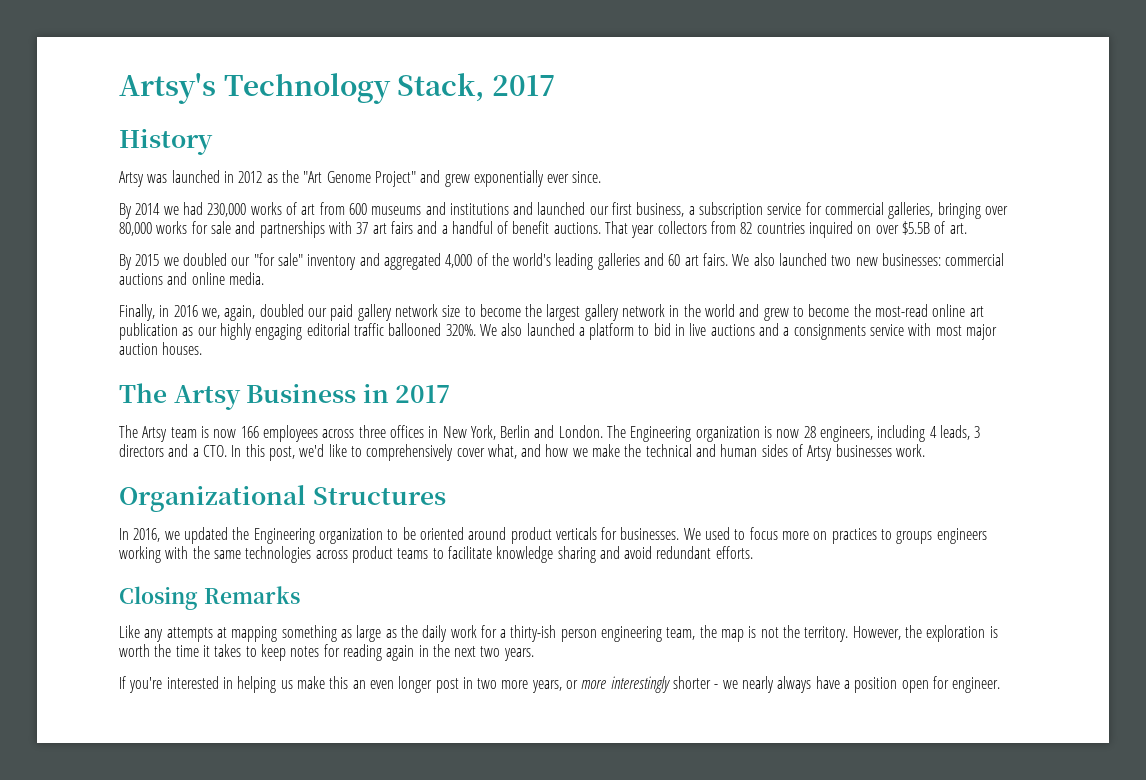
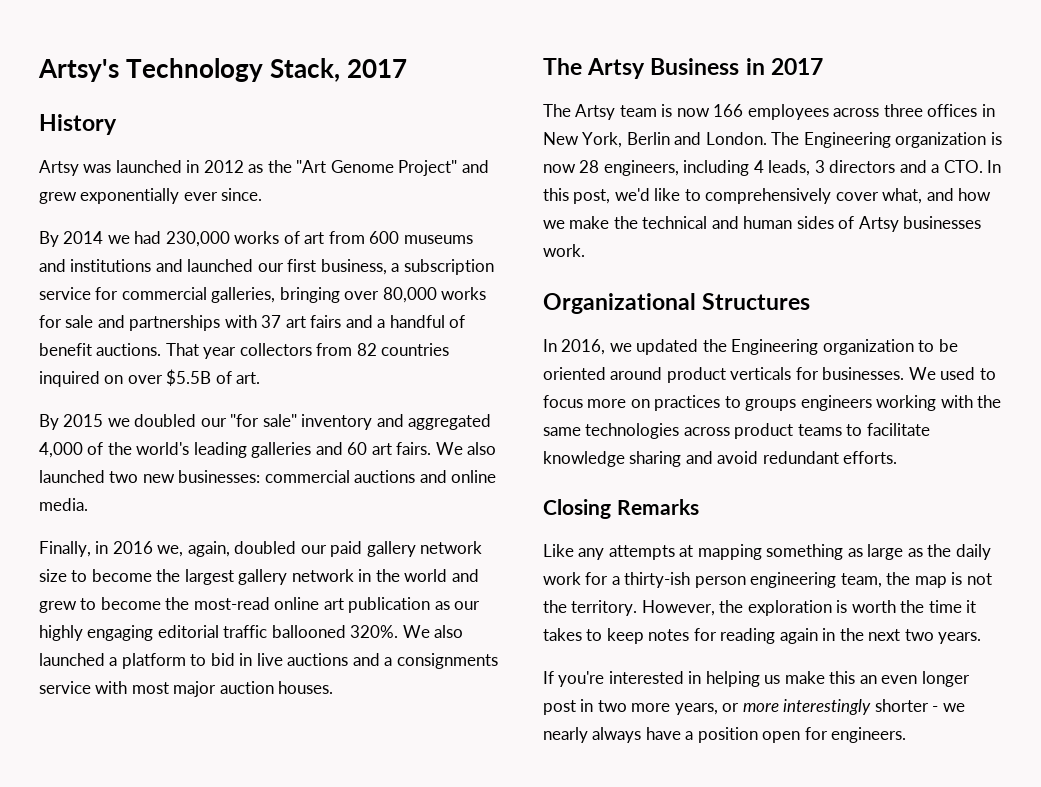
[952,677,1001,693] engineer. -> [831,727,907,743] engineers.

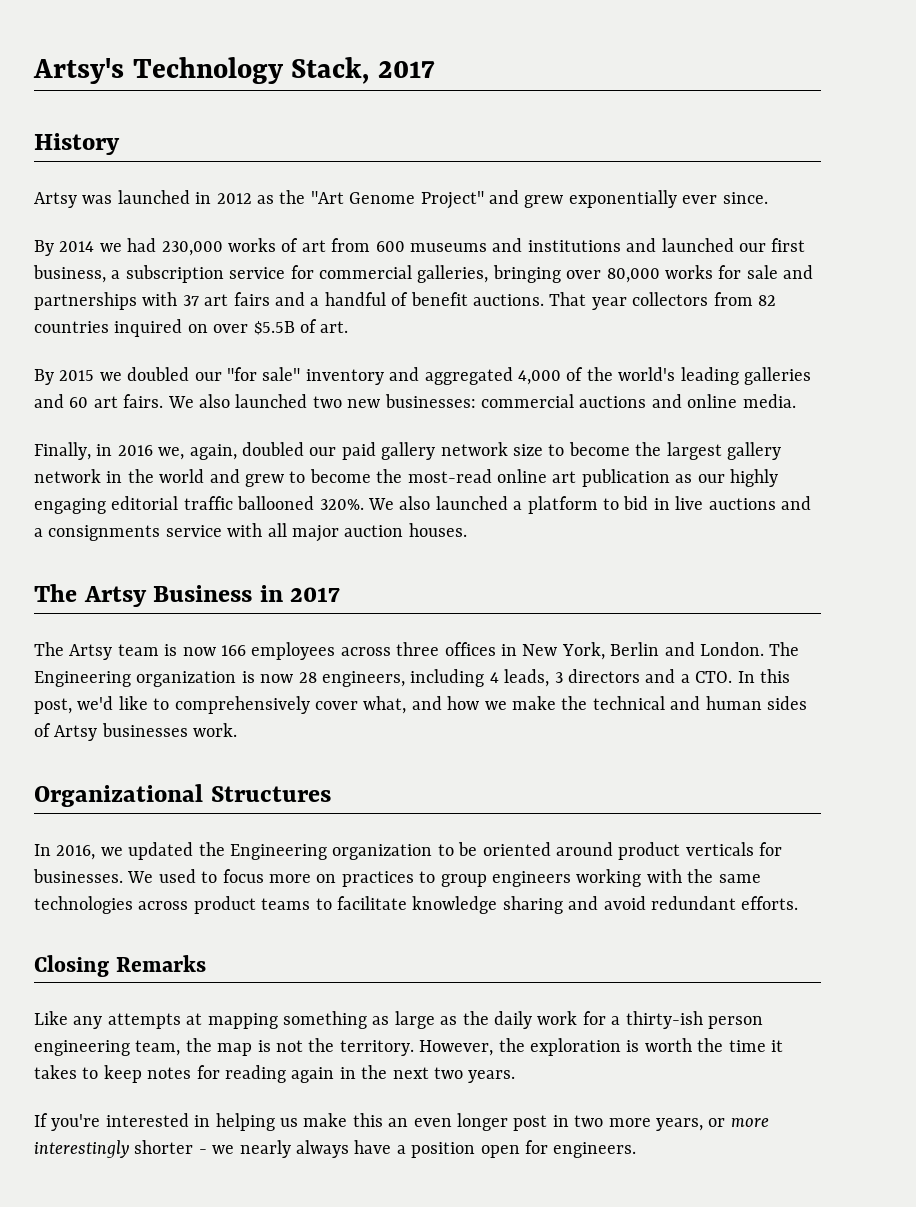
[131,682,169,694] most -> [267,523,287,537] all
[745,399,797,411] groups -> [440,874,487,887] group

